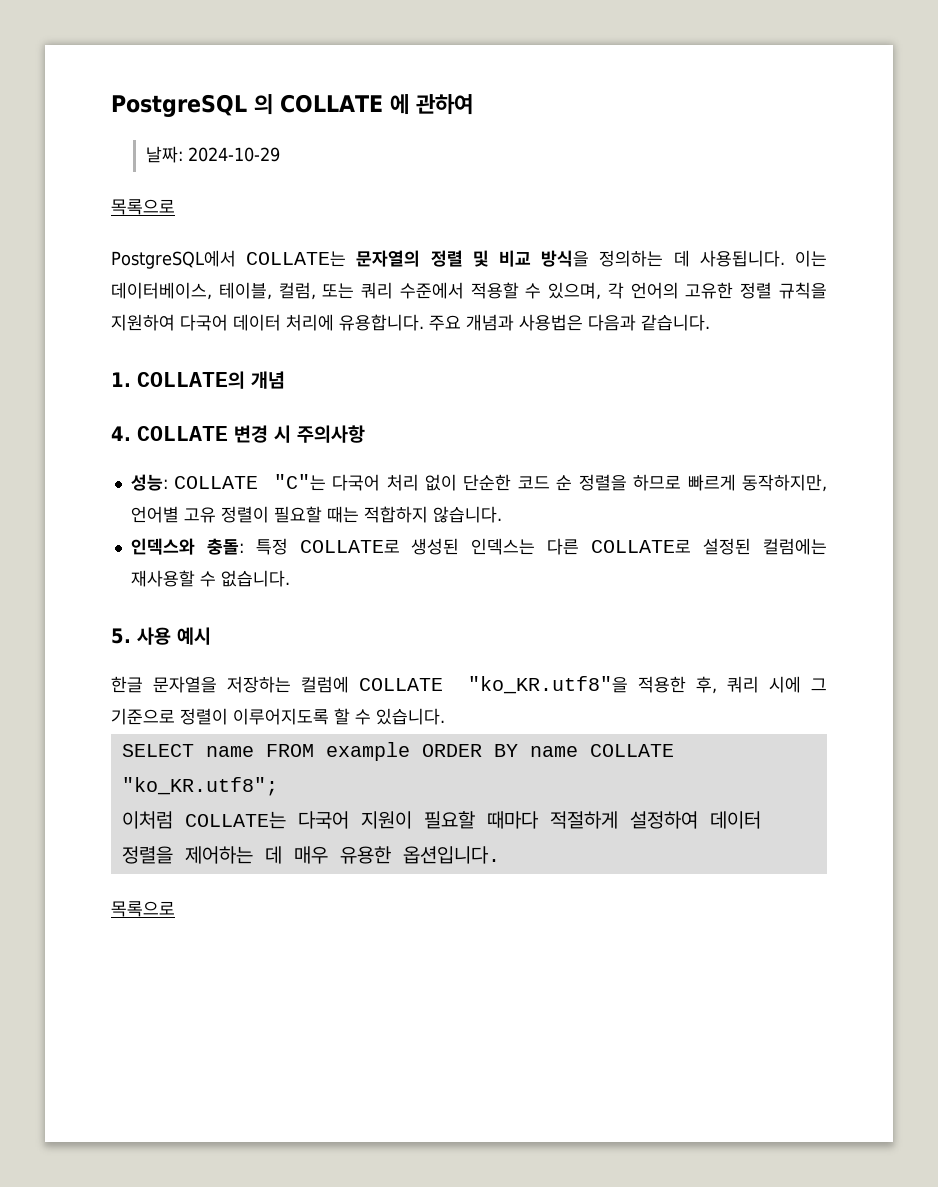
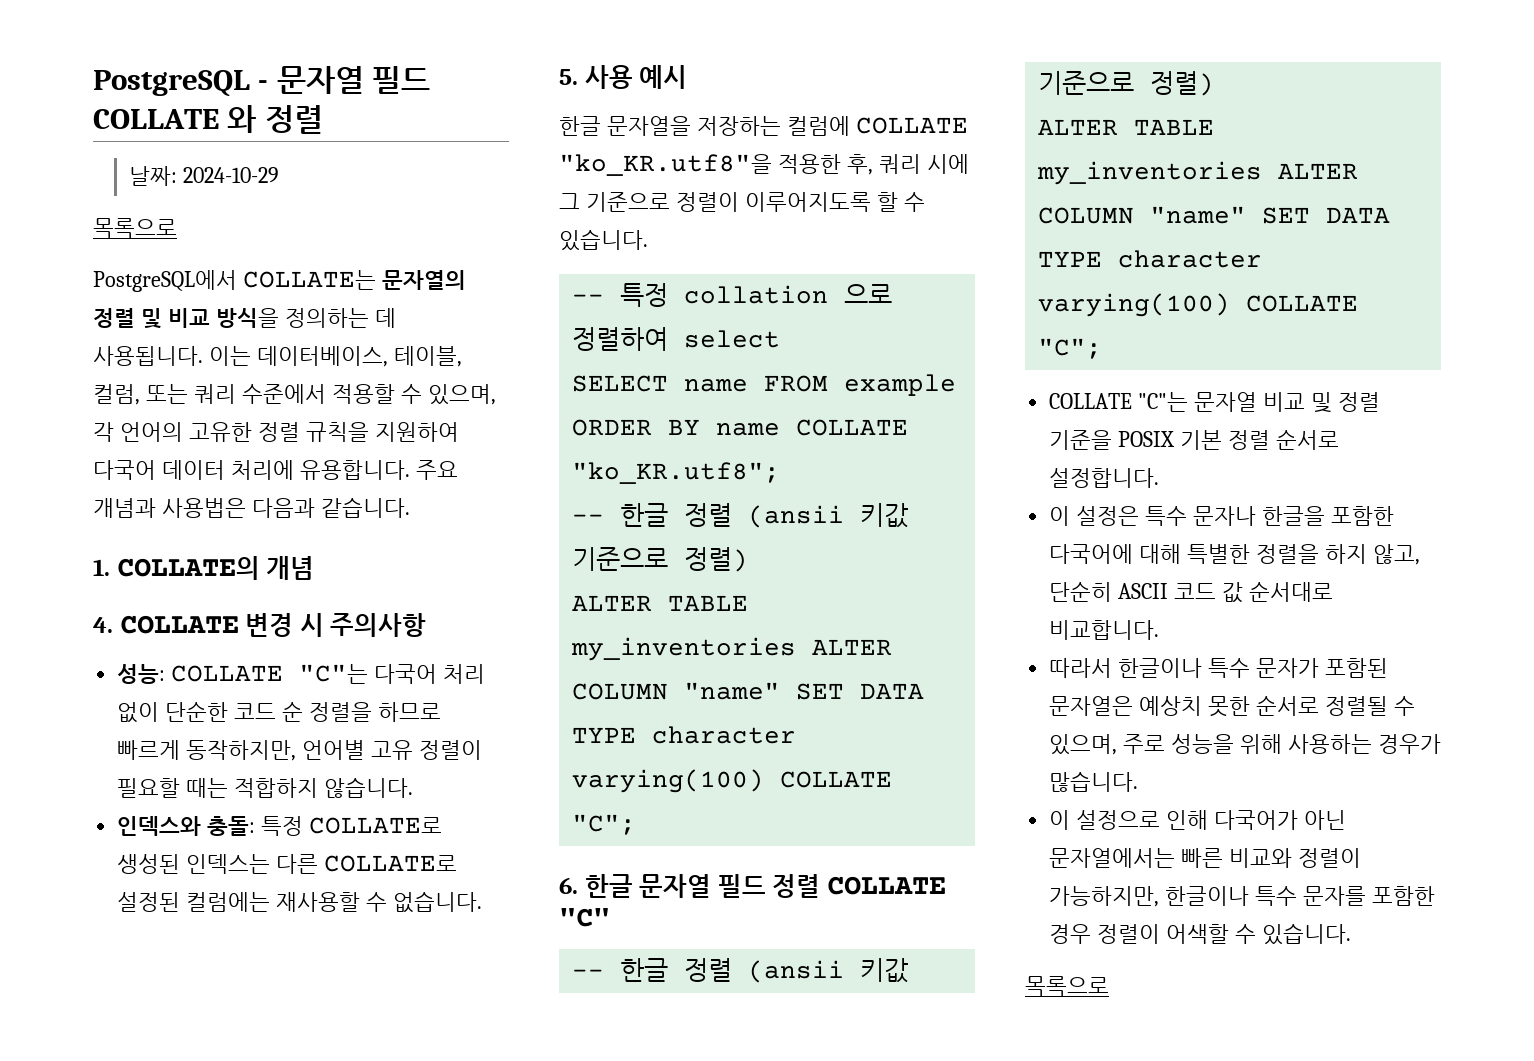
[254,94,473,115] 의 COLLATE 에 관하여 -> [258,66,431,94] [93,105,323,134] - 문자열 필드 COLLATE 와 정렬
(445, 716) none -> [572,283,893,307] [572,327,781,351] // -- 특정 collation 으로 정렬하여 select
[121,811,761,829] [121,846,500,864] 이처럼 COLLATE는 다국어 지원이 필요할 때마다 적절하게 설정하여 데이터 정렬을 제어하는 데 매우 유용한 옵션입니다. -> [572,503,909,528] [572,547,749,572] [572,595,749,611] [571,637,893,661] [572,682,925,700] [572,726,797,744] [572,769,893,793] [572,814,637,835] [559,874,947,898] [559,908,610,927] [572,958,909,983] [1038,71,1215,96] [1038,119,1215,135] [1037,161,1359,185] [1038,206,1391,224] [1038,250,1263,268] [1038,293,1359,317] [1038,338,1103,359] [1049,392,1380,413] [1049,429,1339,450] [1049,468,1160,488] [1049,506,1394,526] [1049,544,1420,565] [1049,581,1333,603] [1049,620,1160,640] [1049,658,1388,678] [1049,695,1415,717] [1049,734,1441,755] [1049,771,1139,792] [1049,810,1346,830] [1049,848,1362,868] [1049,886,1435,907] [1049,923,1351,945] -- 한글 정렬 (ansii 키값 기준으로 정렬) // ALTER TABLE my_inventories ALTER COLUMN "name" SET DATA TYPE character varying(100) COLLATE "C"; // 6. 한글 문자열 필드 정렬 COLLATE "C" // -- 한글 정렬 (ansii 키값 기준으로 정렬) // ALTER TABLE my_inventories ALTER COLUMN "name" SET DATA TYPE character varying(100) COLLATE "C"; // COLLATE "C"는 문자열 비교 및 정렬 기준을 POSIX 기본 정렬 순서로 설정합니다. // 이 설정은 특수 문자나 한글을 포함한 다국어에 대해 특별한 정렬을 하지 않고, 단순히 ASCII 코드 값 순서대로 비교합니다. // 따라서 한글이나 특수 문자가 포함된 문자열은 예상치 못한 순서로 정렬될 수 있으며, 주로 성능을 위해 사용하는 경우가 많습니다. // 이 설정으로 인해 다국어가 아닌 문자열에서는 빠른 비교와 정렬이 가능하지만, 한글이나 특수 문자를 포함한 경우 정렬이 어색할 수 있습니다.

